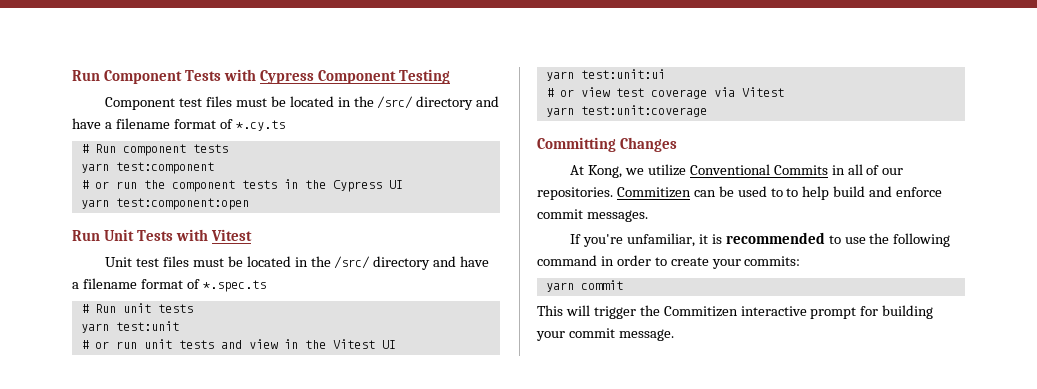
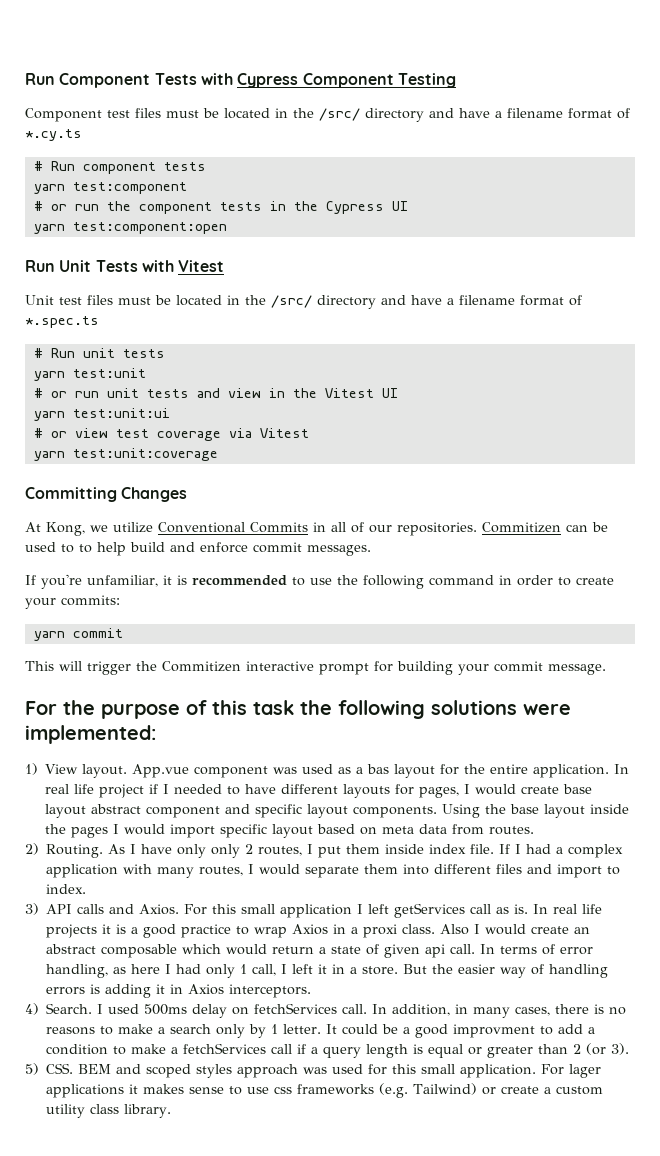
(674, 335) none -> [25,700,571,719] [25,725,156,744] [25,763,630,778] [45,784,593,798] [45,804,630,818] [45,824,535,838] [25,843,624,858] [46,864,621,878] [46,884,87,894] [25,903,603,918] [46,924,591,938] [46,944,594,958] [46,964,609,978] [46,984,312,998] [25,1003,627,1018] [46,1024,596,1038] [46,1043,630,1058] [25,1063,602,1078] [46,1083,604,1098] [46,1104,172,1118] // For the purpose of this task the following solutions were implemented: // 1) View layout. App.vue component was used as a bas layout for the entire application. In real life project if I needed to have different layouts for pages, I would create base layout abstract component and specific layout components. Using the base layout inside the pages I would import specific layout based on meta data from routes. // 2) Routing. As I have only only 2 routes, I put them inside index file. If I had a complex application with many routes, I would separate them into different files and import to index. // 3) API calls and Axios. For this small application I left getServices call as is. In real life projects it is a good practice to wrap Axios in a proxi class. Also I would create an abstract composable which would return a state of given api call. In terms of error handling, as here I had only 1 call, I left it in a store. But the easier way of handling errors is adding it in Axios interceptors. // 4) Search. I used 500ms delay on fetchServices call. In addition, in many cases, there is no reasons to make a search only by 1 letter. It could be a good improvment to add a condition to make a fetchServices call if a query length is equal or greater than 2 (or 3). // 5) CSS. BEM and scoped styles approach was used for this small application. For lager applications it makes sense to use css frameworks (e.g. Tailwind) or create a custom utility class library.

